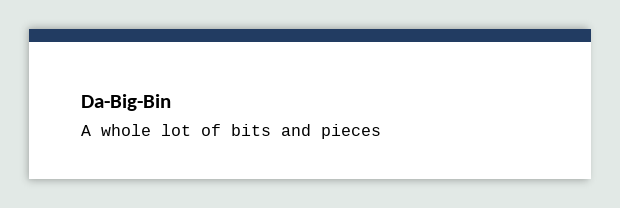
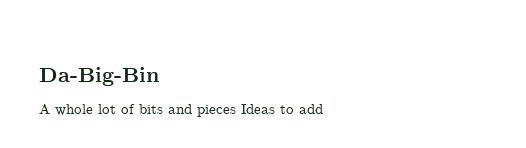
(381, 131) none -> [241,104,323,114] Ideas to add

